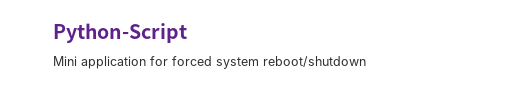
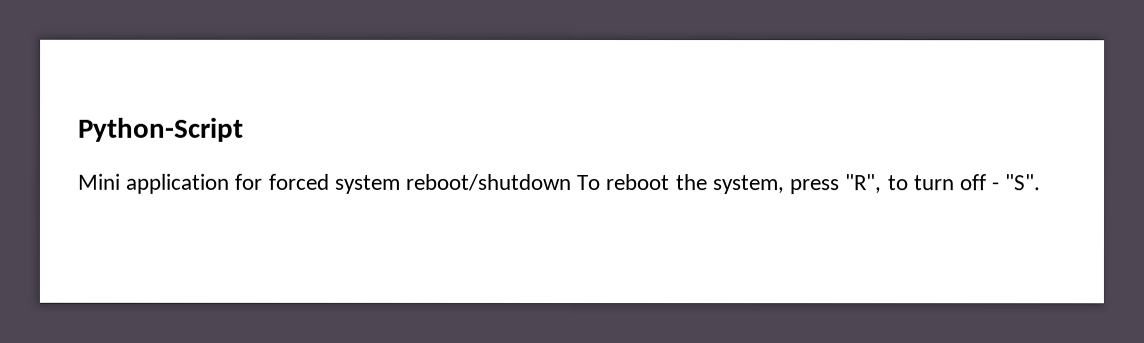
(366, 61) none -> [576,174,1041,195] To reboot the system, press "R", to turn off - "S".

